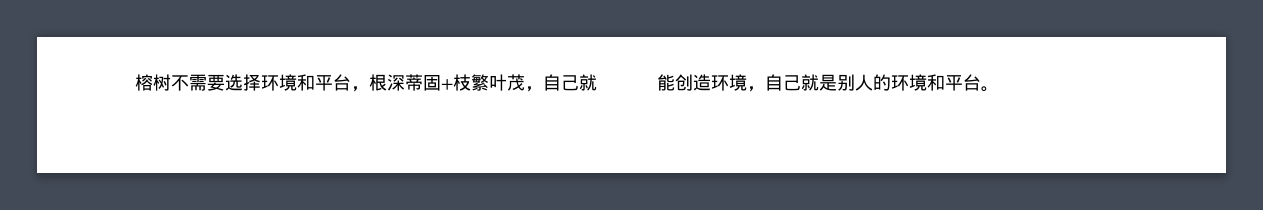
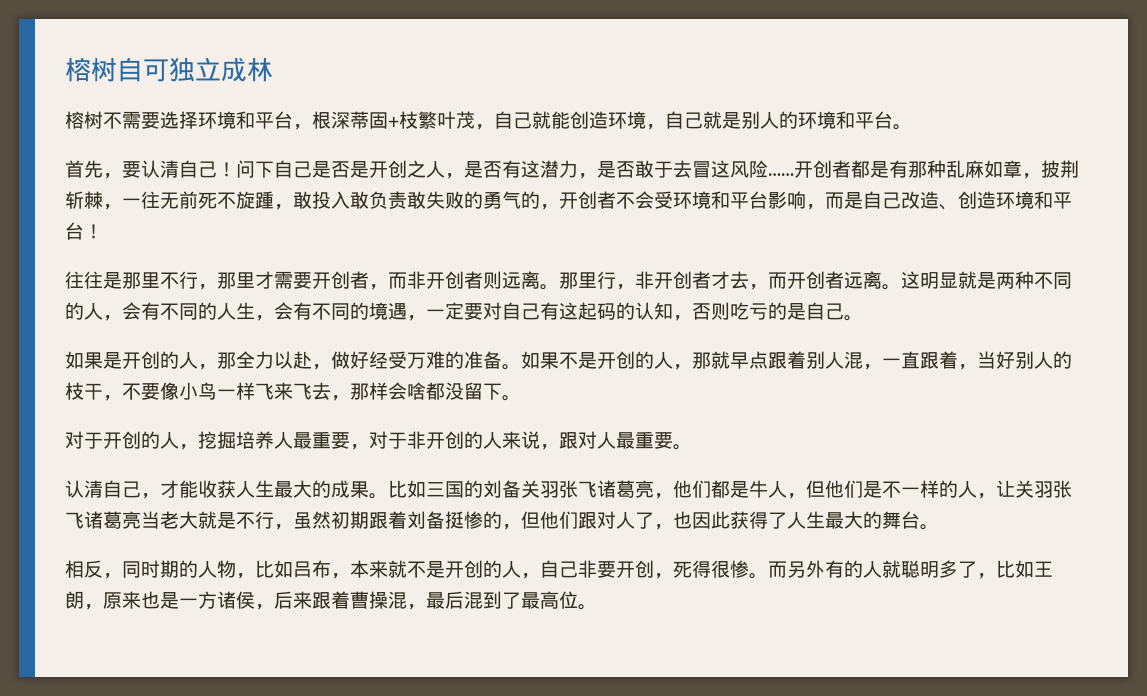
[135,74,171,91] 榕树 -> [65,57,273,82] [65,111,103,129] 榕树自可独立成林 // 榕树
(999, 89) none -> [65,160,1079,179] [65,191,1072,210] [65,222,103,240] [65,271,1072,290] [65,302,863,321] [65,351,1072,370] [65,382,521,401] [65,431,692,450] [65,480,1072,499] [65,511,939,530] [65,560,1053,579] [65,591,597,610] // 首先，要认清自己！问下自己是否是开创之人，是否有这潜力，是否敢于去冒这风险……开创者都是有那种乱麻如章，披荆斩棘，一往无前死不旋踵，敢投入敢负责敢失败的勇气的，开创者不会受环境和平台影响，而是自己改造、创造环境和平台！ // 往往是那里不行，那里才需要开创者，而非开创者则远离。那里行，非开创者才去，而开创者远离。这明显就是两种不同的人，会有不同的人生，会有不同的境遇，一定要对自己有这起码的认知，否则吃亏的是自己。 // 如果是开创的人，那全力以赴，做好经受万难的准备。如果不是开创的人，那就早点跟着别人混，一直跟着，当好别人的枝干，不要像小鸟一样飞来飞去，那样会啥都没留下。 // 对于开创的人，挖掘培养人最重要，对于非开创的人来说，跟对人最重要。 // 认清自己，才能收获人生最大的成果。比如三国的刘备关羽张飞诸葛亮，他们都是牛人，但他们是不一样的人，让关羽张飞诸葛亮当老大就是不行，虽然初期跟着刘备挺惨的，但他们跟对人了，也因此获得了人生最大的舞台。 // 相反，同时期的人物，比如吕布，本来就不是开创的人，自己非要开创，死得很惨。而另外有的人就聪明多了，比如王朗，原来也是一方诸侯，后来跟着曹操混，最后混到了最高位。

